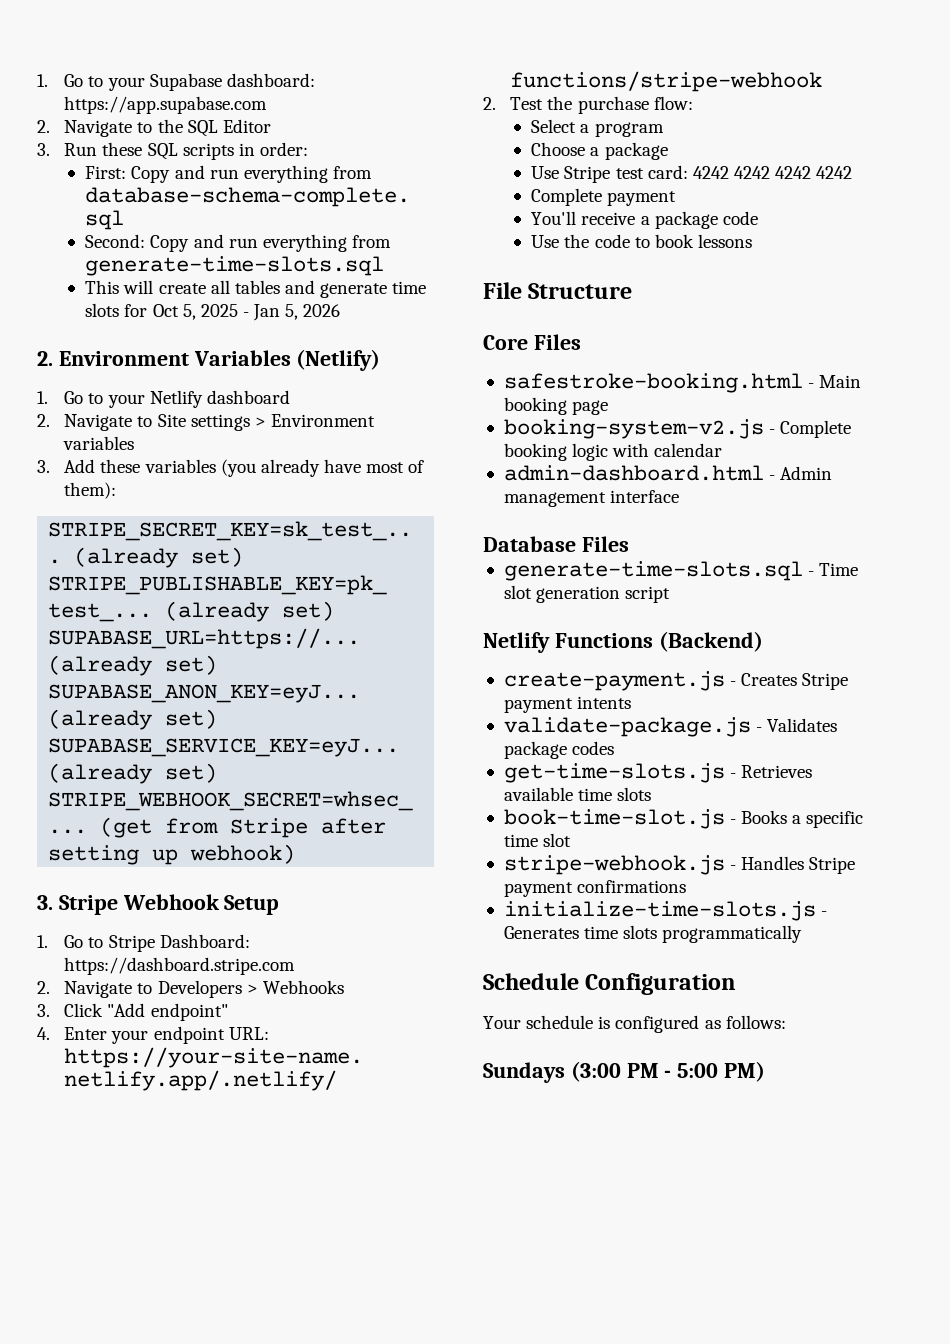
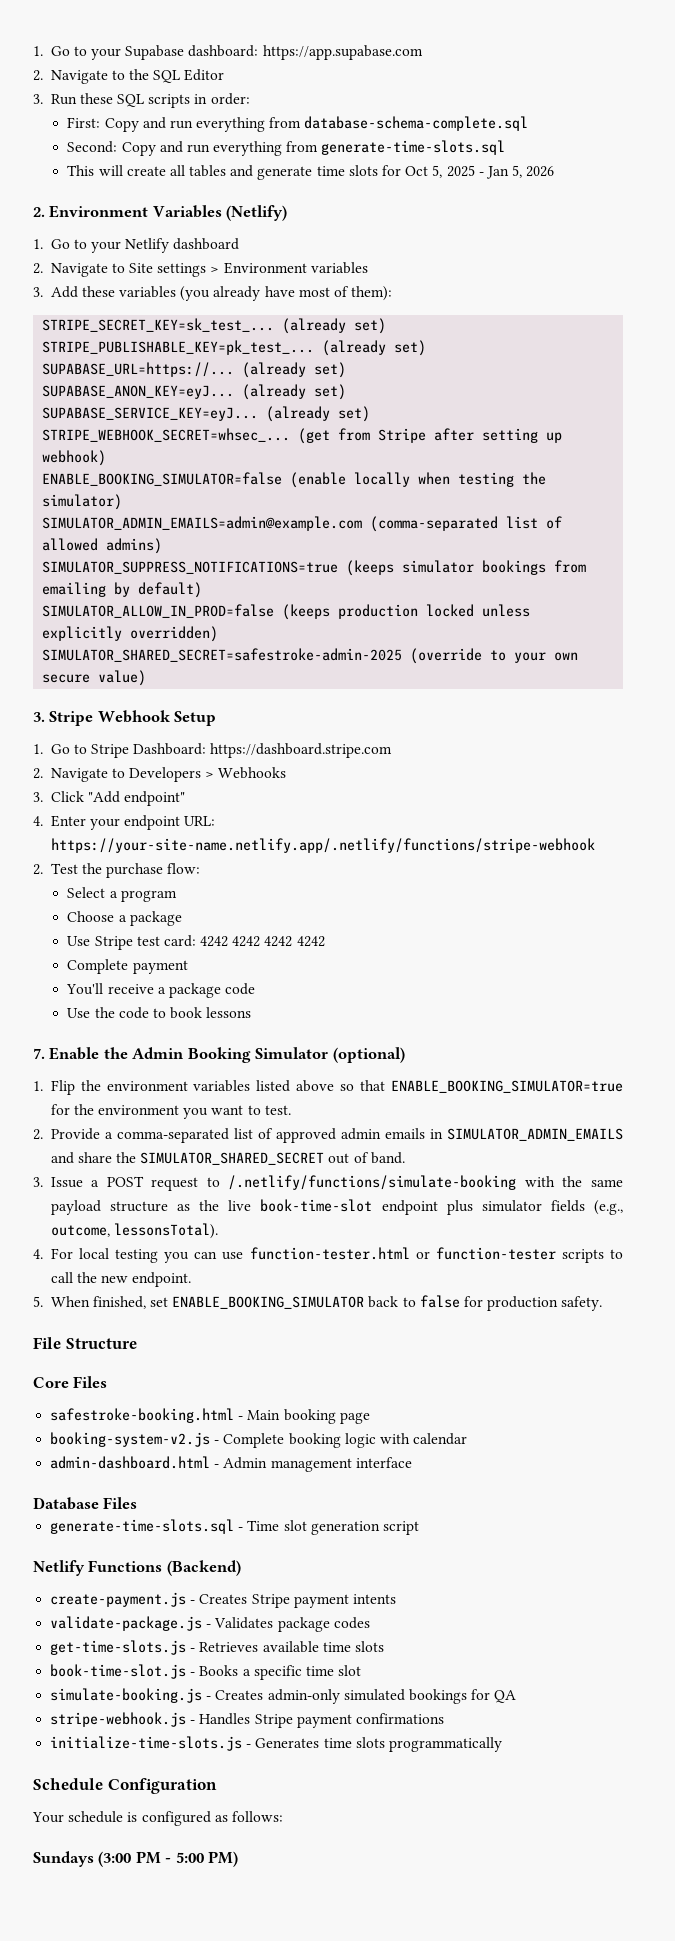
(296, 854) none -> [42,472,547,488] [42,494,123,510] [42,516,563,532] [42,538,163,554] [42,560,587,576] [42,582,203,598] [42,604,531,620] [42,626,219,642] [42,648,579,664] [42,670,147,686] // ENABLE_BOOKING_SIMULATOR=false (enable locally when testing the simulator) // SIMULATOR_ADMIN_EMAILS=admin@example.com (comma-separated list of allowed admins) // SIMULATOR_SUPPRESS_NOTIFICATIONS=true (keeps simulator bookings from emailing by default) // SIMULATOR_ALLOW_IN_PROD=false (keeps production locked unless explicitly overridden) // SIMULATOR_SHARED_SECRET=safestroke-admin-2025 (override to your own secure value)
(752, 241) none -> [33,1047,405,1063] [33,1080,623,1095] [50,1104,291,1119] [33,1128,623,1143] [50,1152,405,1165] [33,1175,623,1191] [50,1199,623,1215] [50,1223,218,1239] [33,1247,623,1263] [50,1272,192,1287] [33,1295,603,1311] // 7. Enable the Admin Booking Simulator (optional) // 1. Flip the environment variables listed above so that ENABLE_BOOKING_SIMULATOR=true for the environment you want to test. // 2. Provide a comma-separated list of approved admin emails in SIMULATOR_ADMIN_EMAILS and share the SIMULATOR_SHARED_SECRET out of band. // 3. Issue a POST request to /.netlify/functions/simulate-booking with the same payload structure as the live book-time-slot endpoint plus simulator fields (e.g., outcome, lessonsTotal). // 4. For local testing you can use function-tester.html or function-tester scripts to call the new endpoint. // 5. When finished, set ENABLE_BOOKING_SIMULATOR back to false for production safety.
(572, 840) none -> [50,1688,517,1704] // simulate-booking.js - Creates admin-only simulated bookings for QA

